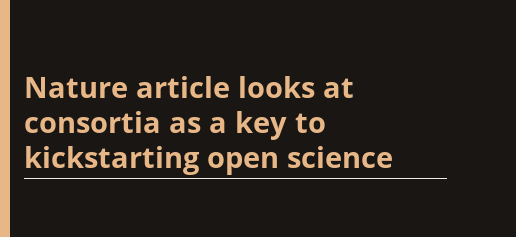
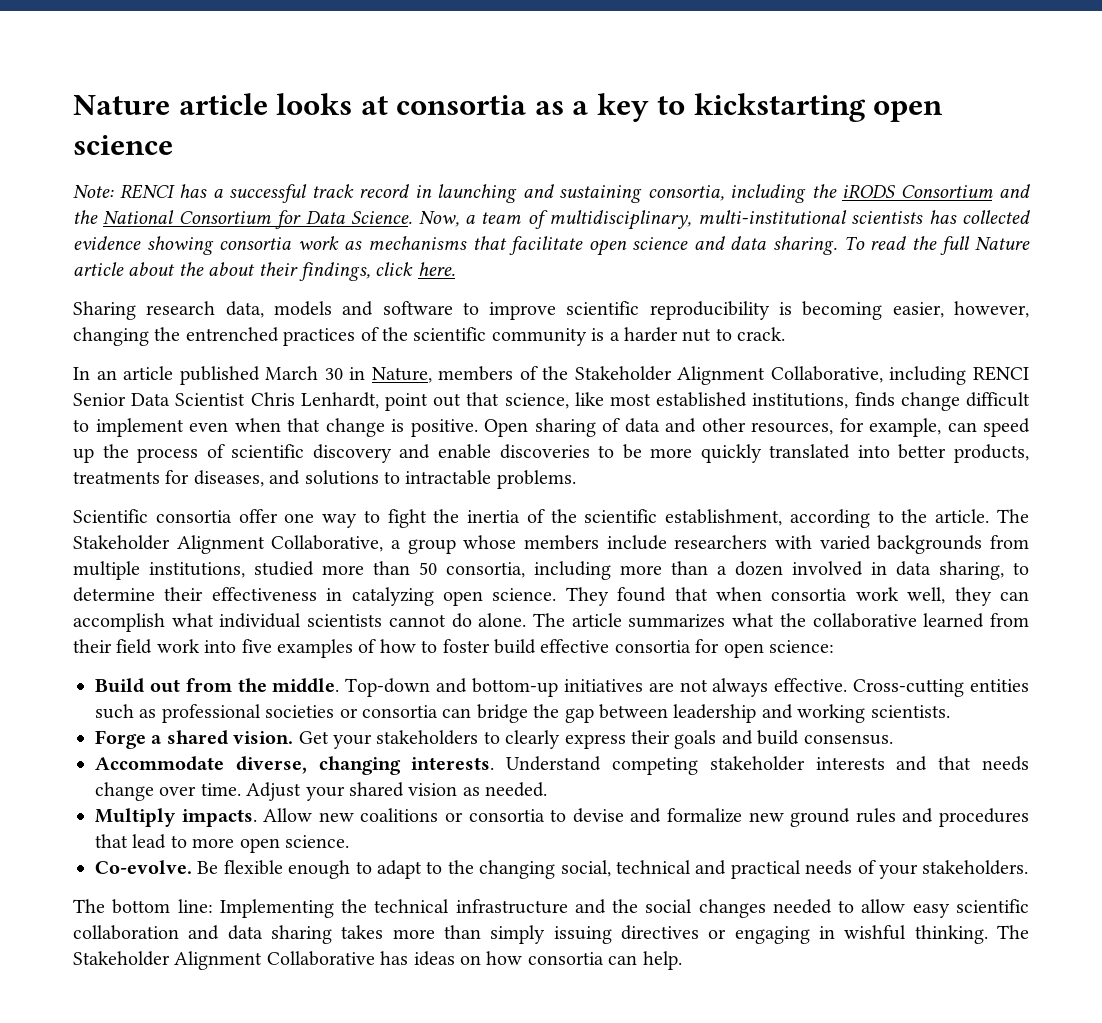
(393, 157) none -> [73,184,1030,203] [73,210,1030,230] [73,236,1031,256] [73,262,455,281] [73,301,1029,320] [73,327,786,346] [73,366,1029,385] [73,392,1031,411] [73,418,1030,437] [73,444,1029,463] [73,470,576,489] [73,509,1029,528] [73,535,1029,554] [73,561,1029,580] [73,587,1029,606] [73,613,1029,632] [73,639,834,658] [95,678,1029,697] [95,704,950,723] [95,730,893,749] [95,756,1029,775] [95,782,548,801] [95,808,1030,827] [95,834,349,853] [95,860,1029,879] [73,899,1029,918] [73,925,1029,944] [73,951,682,970] // Note: RENCI has a successful track record in launching and sustaining consortia, including the iRODS Consortium and the National Consortium for Data Science. Now, a team of multidisciplinary, multi-institutional scientists has collected evidence showing consortia work as mechanisms that facilitate open science and data sharing. To read the full Nature article about the about their findings, click here. // Sharing research data, models and software to improve scientific reproducibility is becoming easier, however, changing the entrenched practices of the scientific community is a harder nut to crack. // In an article published March 30 in Nature, members of the Stakeholder Alignment Collaborative, including RENCI Senior Data Scientist Chris Lenhardt, point out that science, like most established institutions, finds change difficult to implement even when that change is positive. Open sharing of data and other resources, for example, can speed up the process of scientific discovery and enable discoveries to be more quickly translated into better products, treatments for diseases, and solutions to intractable problems. // Scientific consortia offer one way to fight the inertia of the scientific establishment, according to the article. The Stakeholder Alignment Collaborative, a group whose members include researchers with varied backgrounds from multiple institutions, studied more than 50 consortia, including more than a dozen involved in data sharing, to determine their effectiveness in catalyzing open science. They found that when consortia work well, they can accomplish what individual scientists cannot do alone. The article summarizes what the collaborative learned from their field work into five examples of how to foster build effective consortia for open science: // Build out from the middle. Top-down and bottom-up initiatives are not always effective. Cross-cutting entities such as professional societies or consortia can bridge the gap between leadership and working scientists. // Forge a shared vision. Get your stakeholders to clearly express their goals and build consensus. // Accommodate diverse, changing interests. Understand competing stakeholder interests and that needs change over time. Adjust your shared vision as needed. // Multiply impacts. Allow new coalitions or consortia to devise and formalize new ground rules and procedures that lead to more open science. // Co-evolve. Be flexible enough to adapt to the changing social, technical and practical needs of your stakeholders. // The bottom line: Implementing the technical infrastructure and the social changes needed to allow easy scientific collaboration and data sharing takes more than simply issuing directives or engaging in wishful thinking. The Stakeholder Alignment Collaborative has ideas on how consortia can help.

